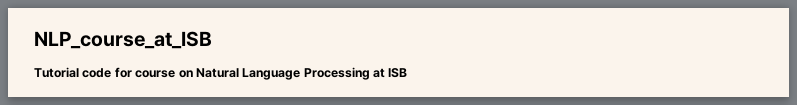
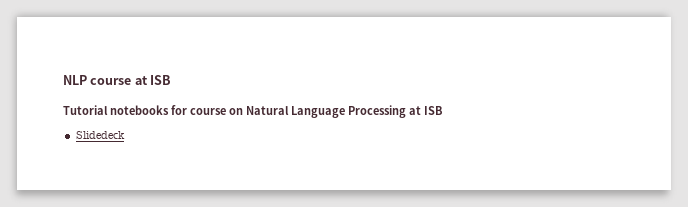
[34,31,212,49] NLP_course_at_ISB -> [63,75,172,85] NLP course at ISB
[82,68,112,78] code -> [110,105,169,115] notebooks
(408, 73) none -> [75,131,125,139] // Slidedeck

